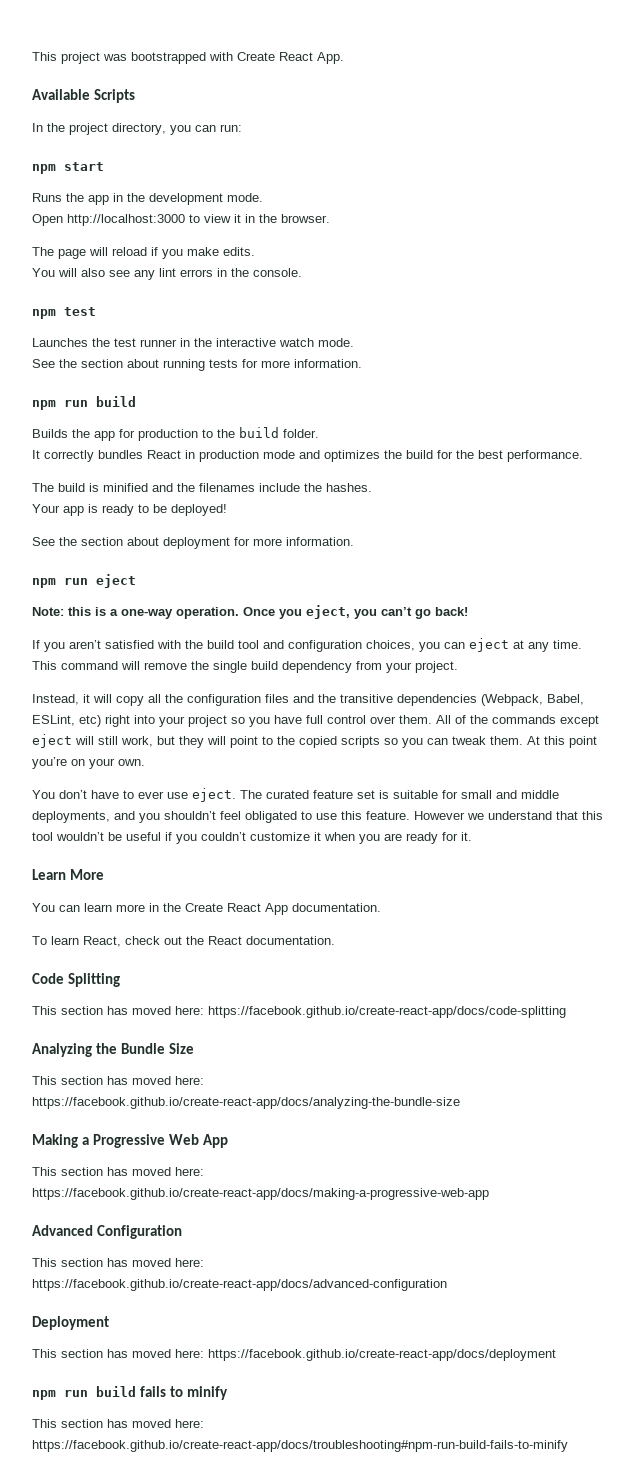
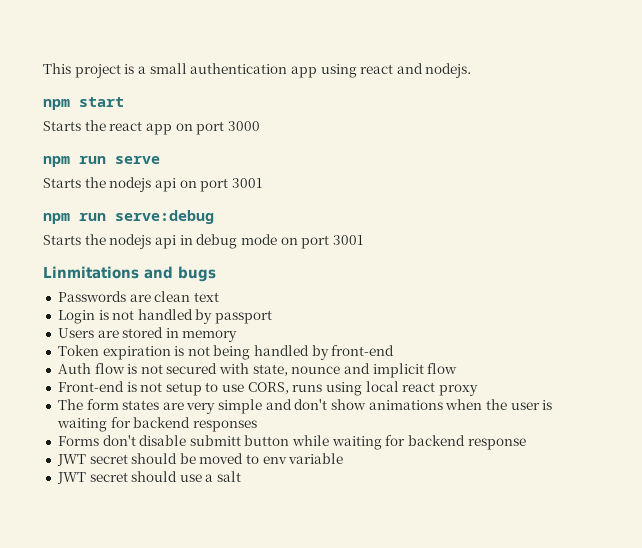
[103,52,344,64] [32,89,136,103] [32,123,242,135] [32,162,104,174] [32,193,263,205] [32,214,330,226] [32,247,255,259] [32,268,302,280] [32,307,96,319] [32,338,354,347] [32,359,362,371] [32,396,136,410] [32,427,319,441] [32,450,583,462] [32,483,372,492] [32,504,227,516] [32,537,354,549] [32,574,136,588] [32,605,468,619] [32,638,582,652] [32,661,458,673] [32,694,584,706] [32,715,599,727] [32,734,597,748] [32,757,145,769] [32,788,559,802] [32,811,603,823] [32,832,472,844] [32,869,105,880] [32,903,381,915] [32,936,335,947] [32,973,120,987] [32,1006,566,1018] [32,1043,194,1057] [32,1076,204,1085] [32,1097,460,1109] [32,1134,228,1148] [32,1167,204,1176] [32,1188,489,1200] [32,1225,182,1239] [32,1258,204,1267] [32,1279,447,1291] [32,1316,109,1330] [32,1349,556,1361] [32,1386,228,1400] [32,1419,204,1428] [32,1440,568,1452] was bootstrapped with Create React App. // Available Scripts // In the project directory, you can run: // npm start // Runs the app in the development mode. // Open http://localhost:3000 to view it in the browser. // The page will reload if you make edits. // You will also see any lint errors in the console. // npm test // Launches the test runner in the interactive watch mode. // See the section about running tests for more information. // npm run build // Builds the app for production to the build folder. // It correctly bundles React in production mode and optimizes the build for the best performance. // The build is minified and the filenames include the hashes. // Your app is ready to be deployed! // See the section about deployment for more information. // npm run eject // Note: this is a one-way operation. Once you eject, you can’t go back! // If you aren’t satisfied with the build tool and configuration choices, you can eject at any time. This command will remove the single build dependency from your project. // Instead, it will copy all the configuration files and the transitive dependencies (Webpack, Babel, ESLint, etc) right into your project so you have full control over them. All of the commands except eject will still work, but they will point to the copied scripts so you can tweak them. At this point you’re on your own. // You don’t have to ever use eject. The curated feature set is suitable for small and middle deployments, and you shouldn’t feel obligated to use this feature. However we understand that this tool wouldn’t be useful if you couldn’t customize it when you are ready for it. // Learn More // You can learn more in the Create React App documentation. // To learn React, check out the React documentation. // Code Splitting // This section has moved here: https://facebook.github.io/create-react-app/docs/code-splitting // Analyzing the Bundle Size // This section has moved here: https://facebook.github.io/create-react-app/docs/analyzing-the-bundle-size // Making a Progressive Web App // This section has moved here: https://facebook.github.io/create-react-app/docs/making-a-progressive-web-app // Advanced Configuration // This section has moved here: https://facebook.github.io/create-react-app/docs/advanced-configuration // Deployment // This section has moved here: https://facebook.github.io/create-react-app/docs/deployment // npm run build fails to minify // This section has moved here: https://facebook.github.io/create-react-app/docs/troubleshooting#npm-run-build-fails-to-minify -> [124,63,472,78] [43,97,124,110] [43,120,260,135] [43,156,160,167] [43,177,262,192] [43,210,214,224] [43,234,363,249] [43,266,216,282] [57,291,219,302] [57,309,273,324] [57,327,238,342] [57,345,395,360] [57,363,458,378] [57,381,478,396] [57,399,553,414] [56,417,257,432] [57,435,526,450] [56,453,344,466] [56,471,242,484] is a small authentication app using react and nodejs. // npm start // Starts the react app on port 3000 // npm run serve // Starts the nodejs api on port 3001 // npm run serve:debug // Starts the nodejs api in debug mode on port 3001 // Linmitations and bugs // Passwords are clean text // Login is not handled by passport // Users are stored in memory // Token expiration is not being handled by front-end // Auth flow is not secured with state, nounce and implicit flow // Front-end is not setup to use CORS, runs using local react proxy // The form states are very simple and don't show animations when the user is waiting for backend responses // Forms don't disable submitt button while waiting for backend response // JWT secret should be moved to env variable // JWT secret should use a salt

